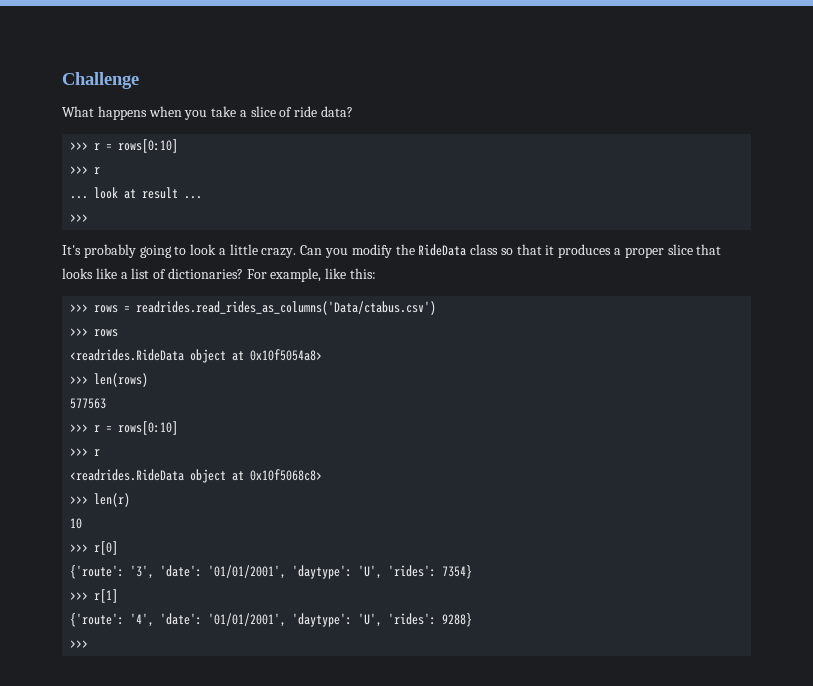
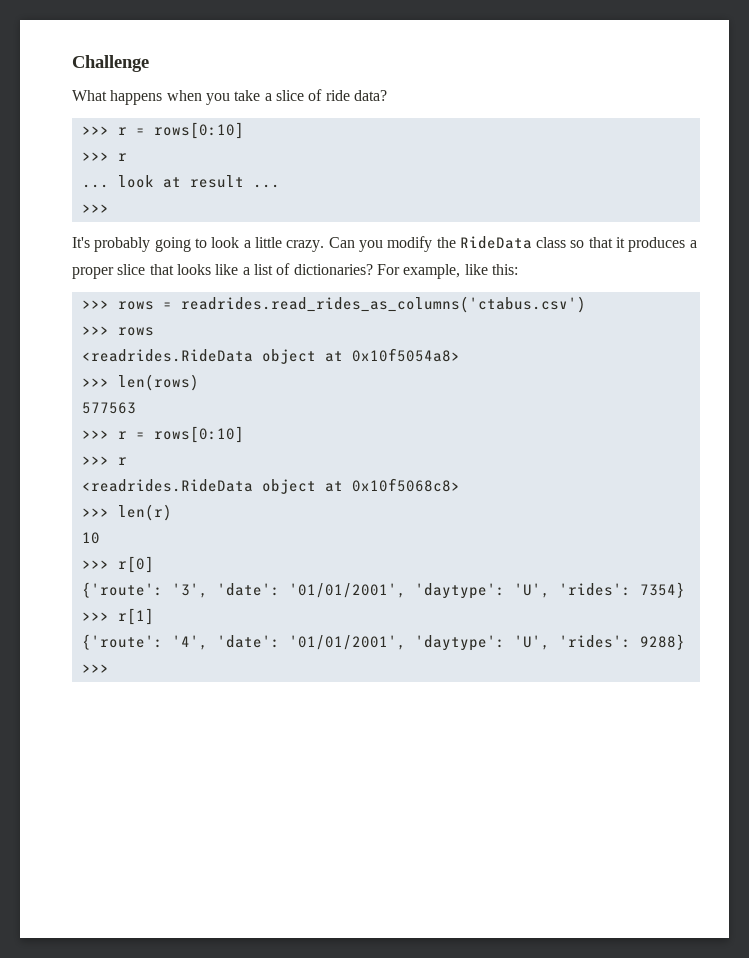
[136,301,437,315] readrides.read_rides_as_columns('Data/ctabus.csv') -> [180,296,586,313] readrides.read_rides_as_columns('ctabus.csv')

